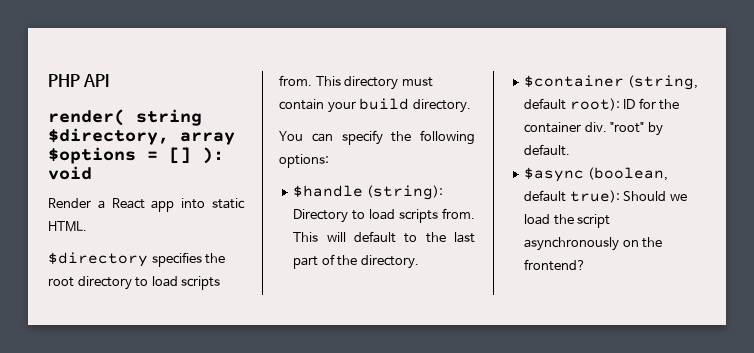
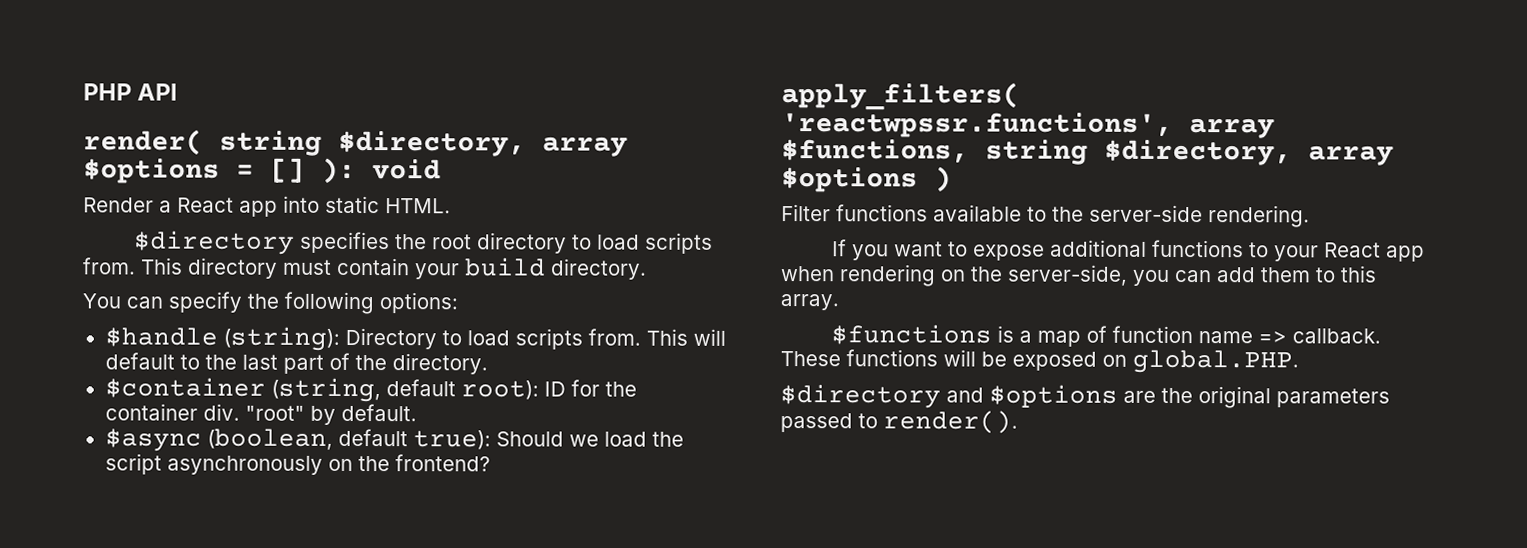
(587, 265) none -> [781,82,1020,111] [781,112,1275,139] [781,139,1394,166] [781,166,952,193] [781,204,1310,228] [832,239,1426,262] [780,264,1377,287] [780,294,839,311] [831,324,1382,347] [780,349,1299,374] [780,384,1390,409] [780,410,1018,434] // apply_filters( 'reactwpssr.functions', array $functions, string $directory, array $options ) // Filter functions available to the server-side rendering. // If you want to expose additional functions to your React app when rendering on the server-side, you can add them to this array. // $functions is a map of function name => callback. These functions will be exposed on global.PHP. // $directory and $options are the original parameters passed to render().

